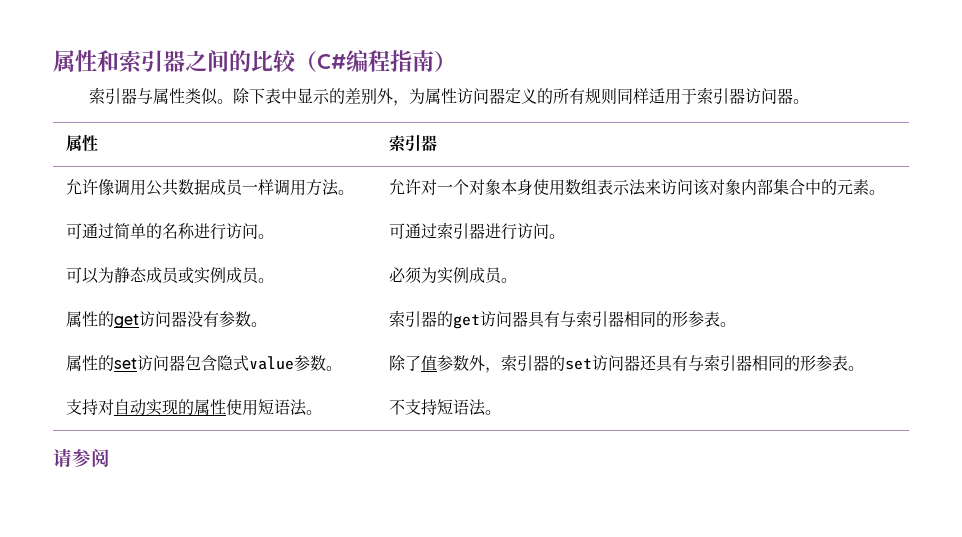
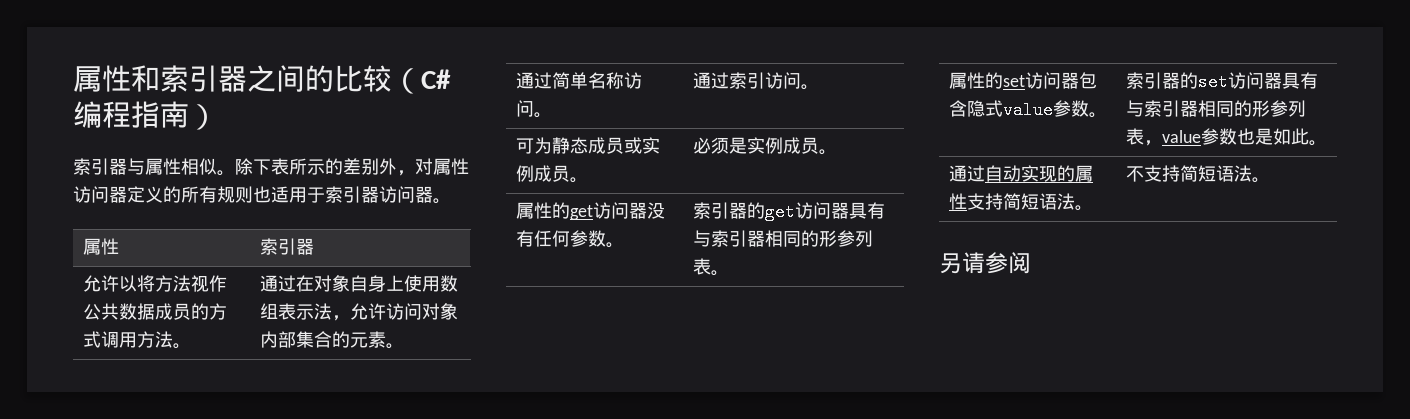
[185,88,202,104] 类 -> [181,158,199,175] 相
[281,88,314,104] 中显 -> [289,158,307,175] 所
[409,88,426,104] 为 -> [415,158,433,175] 对
[617,88,650,104] 同样 -> [253,186,271,203] 也
[97,179,146,196] 像调用 -> [118,275,227,292] 以将方法视作
[241,179,274,195] 一样 -> [190,303,227,320] [82,331,101,348] 的方式
[388,179,533,195] 允许对一个对象本身 -> [259,275,404,292] 通过在对象自身上
[644,179,710,196] 来访问该 -> [331,303,422,321] ，允许访问
[804,179,821,195] 中 -> (332, 339) none
[65,223,82,239] 可 -> (404, 346) none
[145,223,226,240] 的名称进行 -> [587,72,624,89] 名称
[388,223,405,239] 可 -> (552, 115) none
[468,223,517,240] 器进行 -> (765, 80) none
[81,267,99,284] 以 -> (534, 146) none
[420,267,437,283] 为 -> [728,137,747,154] 是
(219, 319) none -> [533,230,570,247] 任何
(704, 319) none -> [854,230,873,247] 列
[388,355,501,373] 除了值参数外， -> (1107, 115) none
[639,354,864,372] [65,399,114,415] 还具有与索引器相同的形参表。 // 支持对 -> [1281,72,1318,89] [1125,100,1306,117] [1125,128,1327,146] [948,165,985,182] 具有与索引器相同的形参列表，value参数也是如此。 // 通过
[225,399,258,416] 使用 -> [966,193,1021,210] 支持简
(437, 407) none -> [1179,165,1198,182] 简
(501, 412) none -> [939,253,962,274] 另

